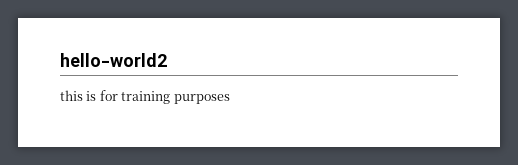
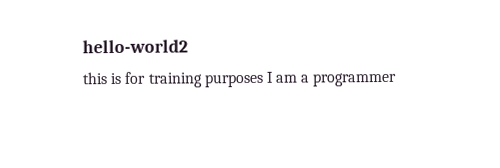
(230, 99) none -> [265,71,398,87] I am a programmer

